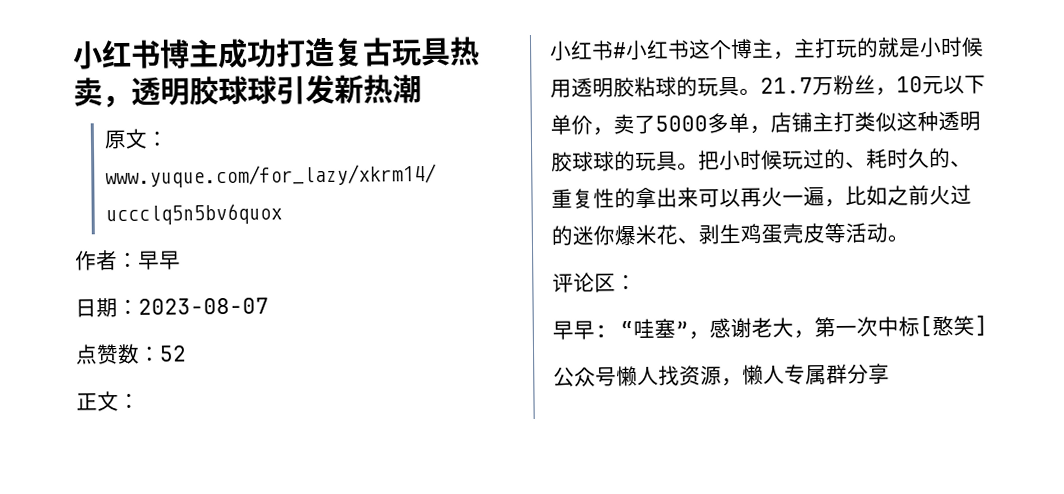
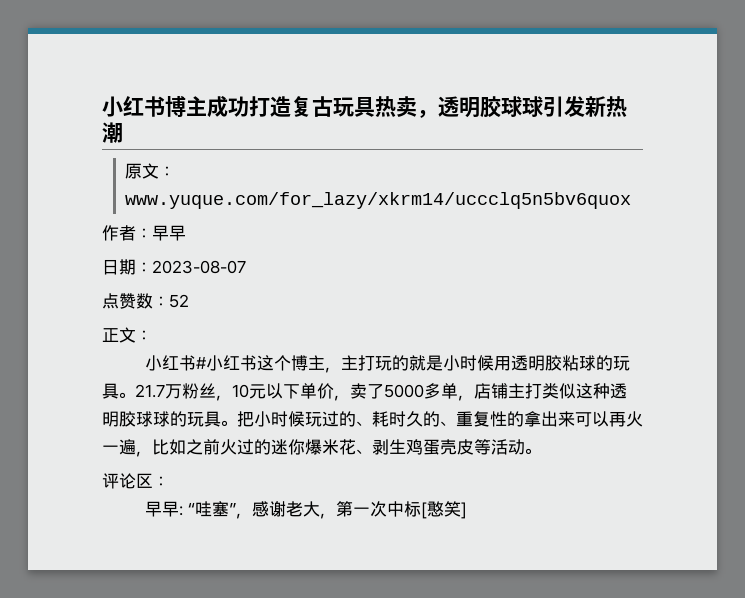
[553,363,890,387] // 公众号懒人找资源，懒人专属群分享 -> (467, 510) none

